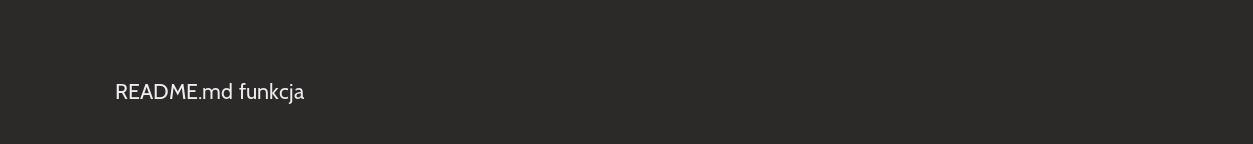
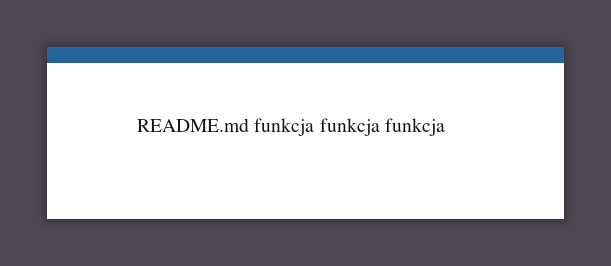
(305, 93) none -> [319,118,445,136] funkcja funkcja

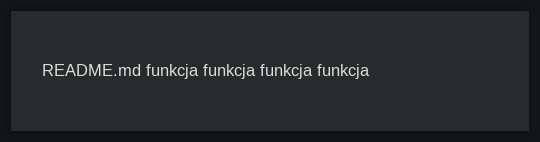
(445, 127) none -> [317,64,370,79] funkcja

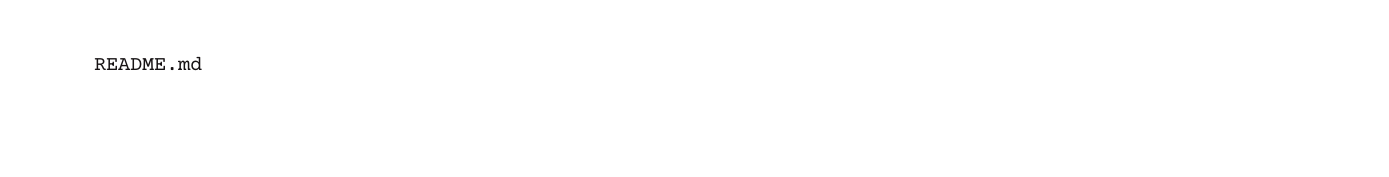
[146,64,370,79] funkcja funkcja funkcja funkcja -> (202, 63) none

